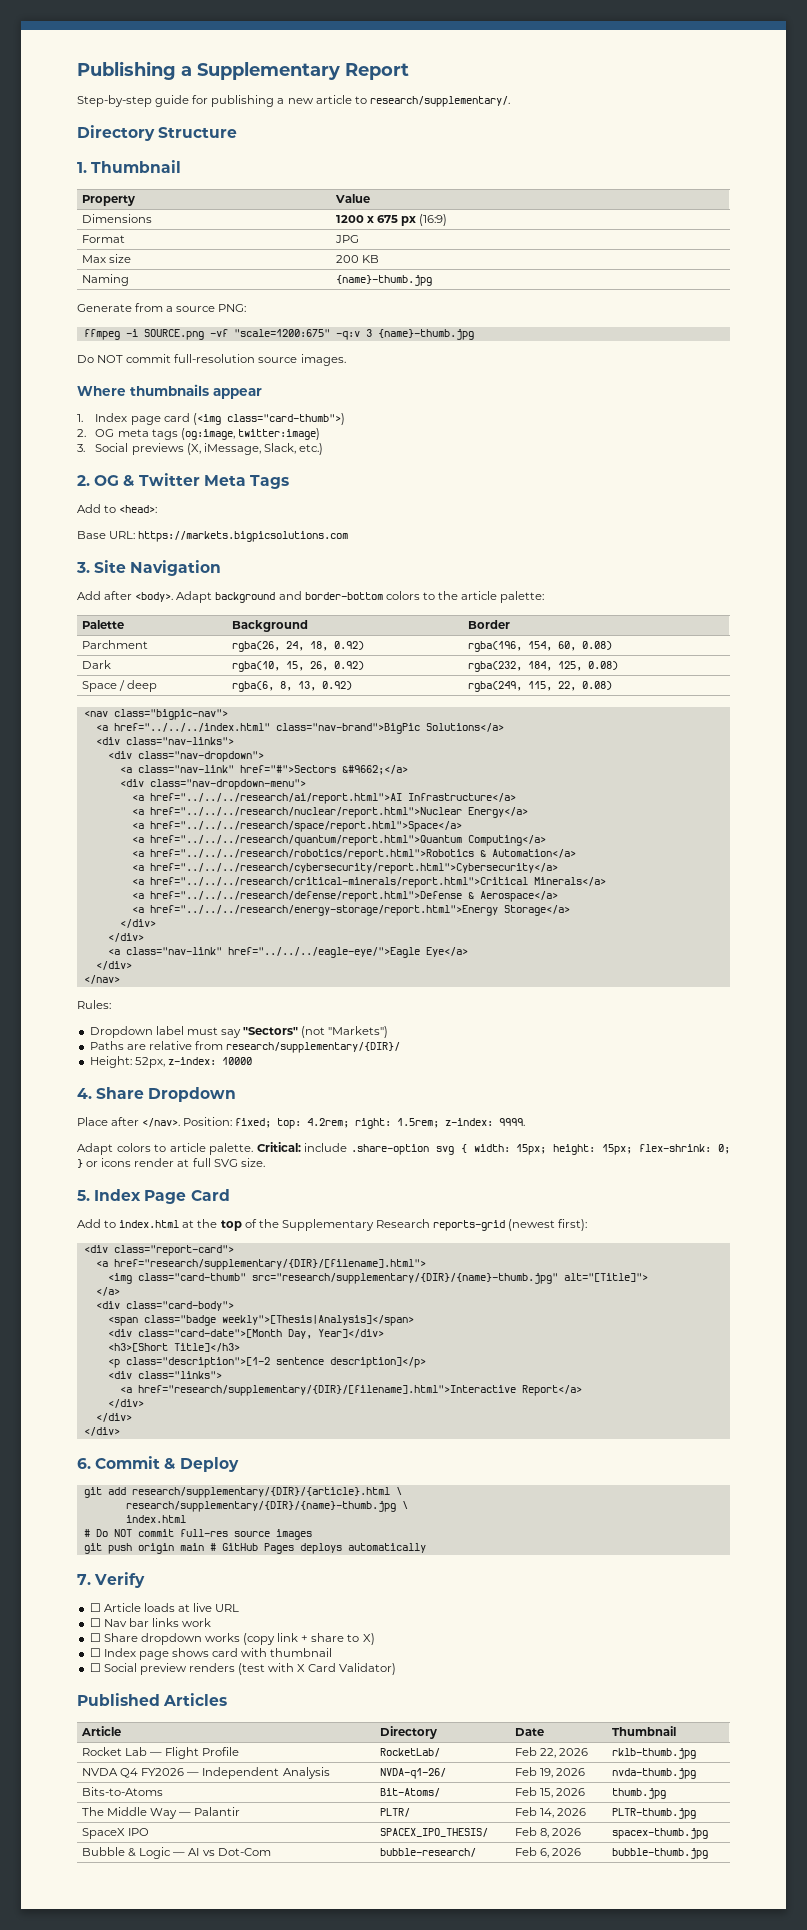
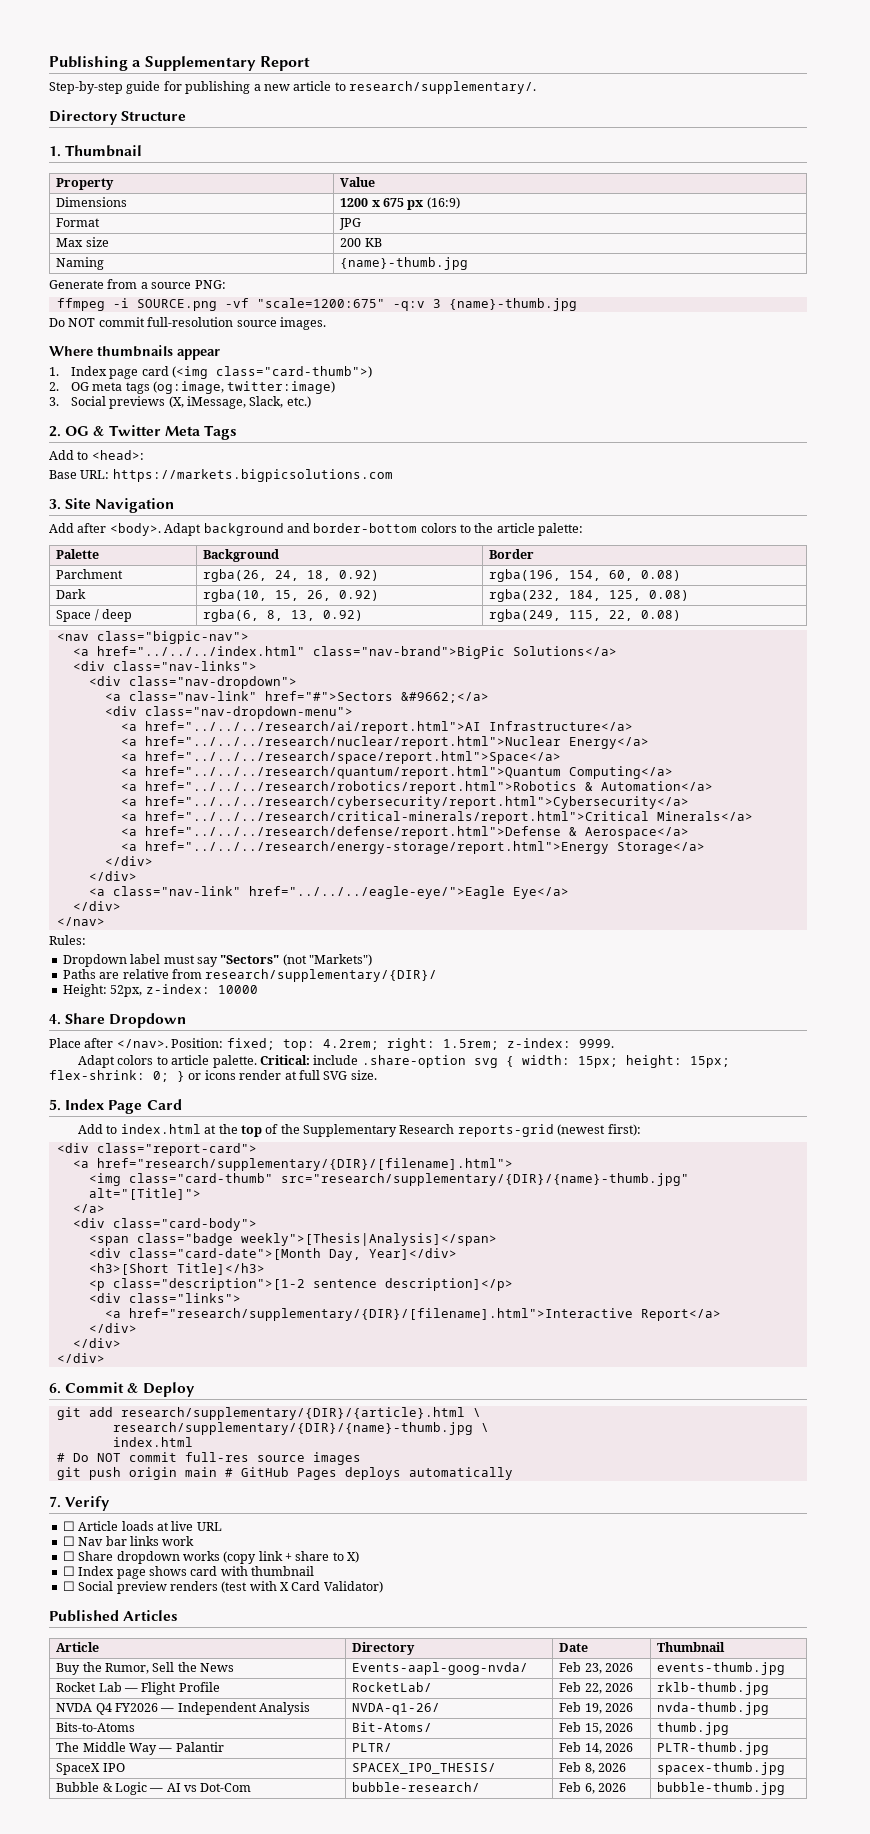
(676, 1731) none -> [56,1662,235,1675] [352,1662,529,1675] [559,1662,633,1674] [657,1662,786,1675] // Buy the Rumor, Sell the News | Events-aapl-goog-nvda/ | Feb 23, 2026 | events-thumb.jpg

